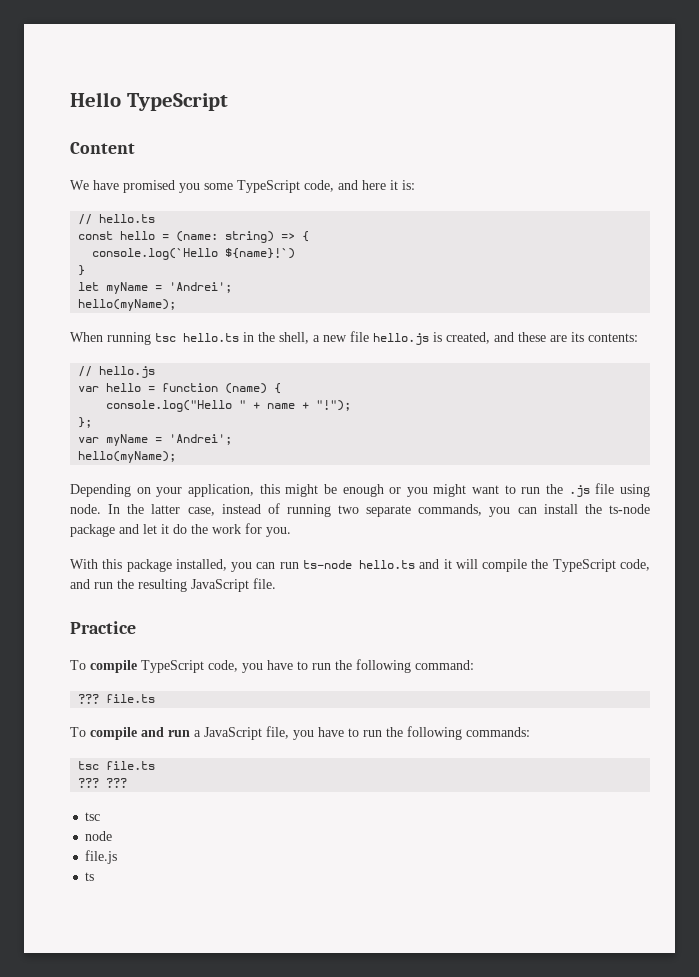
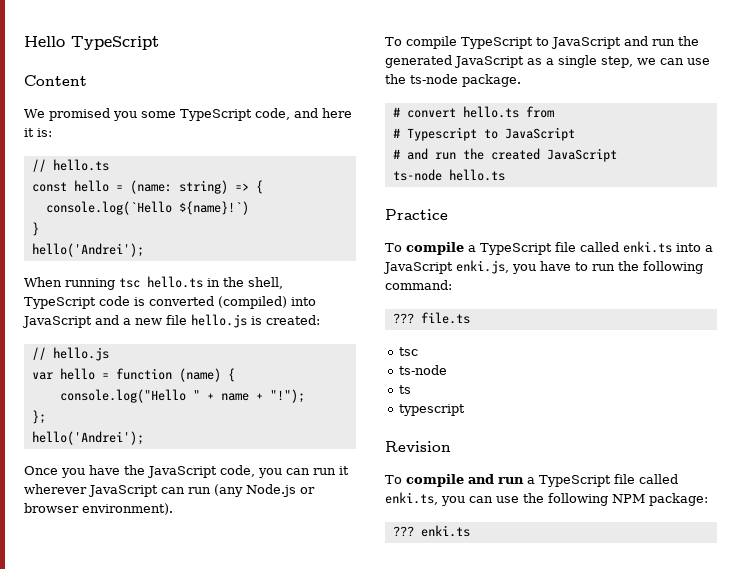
[93,180,119,190] have -> (45, 113) none
[78,282,233,294] [78,299,177,311] let myName = 'Andrei'; // hello(myName); -> [31,243,144,257] hello('Andrei');
(309, 338) none -> [24,296,316,309] [22,315,119,328] TypeScript code is converted (compiled) into JavaScript and
[446,332,638,344] created, and these are its contents: -> [266,315,320,325] created:
[78,434,233,446] [78,451,177,463] [70,483,650,497] [70,503,650,517] [70,523,291,537] [70,559,651,572] [70,578,276,592] [70,621,136,634] [70,660,238,673] var myName = 'Andrei'; // hello(myName); // Depending on your application, this might be enough or you might want to run the .js file using node. In the latter case, instead of running two separate commands, you can install the ts-node package and let it do the work for you. // With this package installed, you can run ts-node hello.ts and it will compile the TypeScript code, and run the resulting JavaScript file. // Practice // To compile TypeScript code, -> [31,431,144,445] [24,465,349,478] [24,484,315,497] [24,503,173,515] [385,36,699,49] [385,55,710,68] [385,74,521,87] [392,106,554,118] [392,127,575,141] [392,148,617,162] [392,169,505,181] [385,209,448,220] [385,241,713,255] [383,260,509,274] hello('Andrei'); // Once you have the JavaScript code, you can run it wherever JavaScript can run (any Node.js or browser environment). // To compile TypeScript to JavaScript and run the generated JavaScript as a single step, we can use the ts-node package. // # convert hello.ts from // # Typescript to JavaScript // # and run the created JavaScript // ts-node hello.ts // Practice // To compile a TypeScript file called enki.ts into a JavaScript enki.js,
(156, 698) none -> [398,347,418,356] [398,365,447,375] [398,385,411,394] [398,404,465,416] [385,441,451,452] // tsc // ts-node // ts // typescript // Revision
[204,726,530,740] [78,761,156,770] [78,778,128,788] [85,812,101,821] [85,831,113,841] [85,850,118,864] [85,872,95,881] JavaScript file, you have to run the following commands: // tsc file.ts // ??? ??? // tsc // node // file.js // ts -> [539,474,678,487] [385,492,708,506] [392,525,470,537] TypeScript file called enki.ts, you can use the following NPM package: // ??? enki.ts

